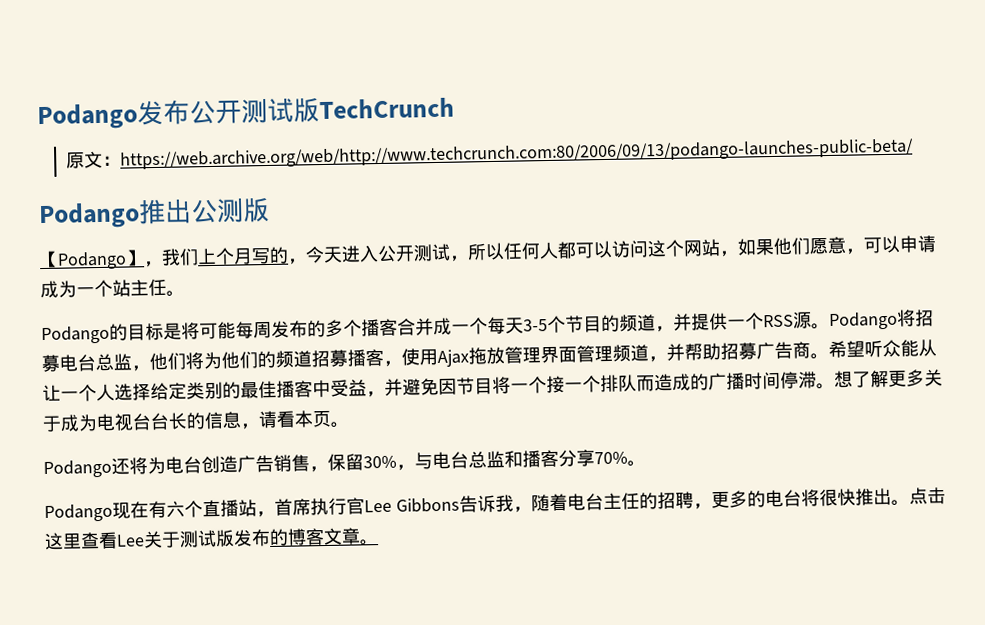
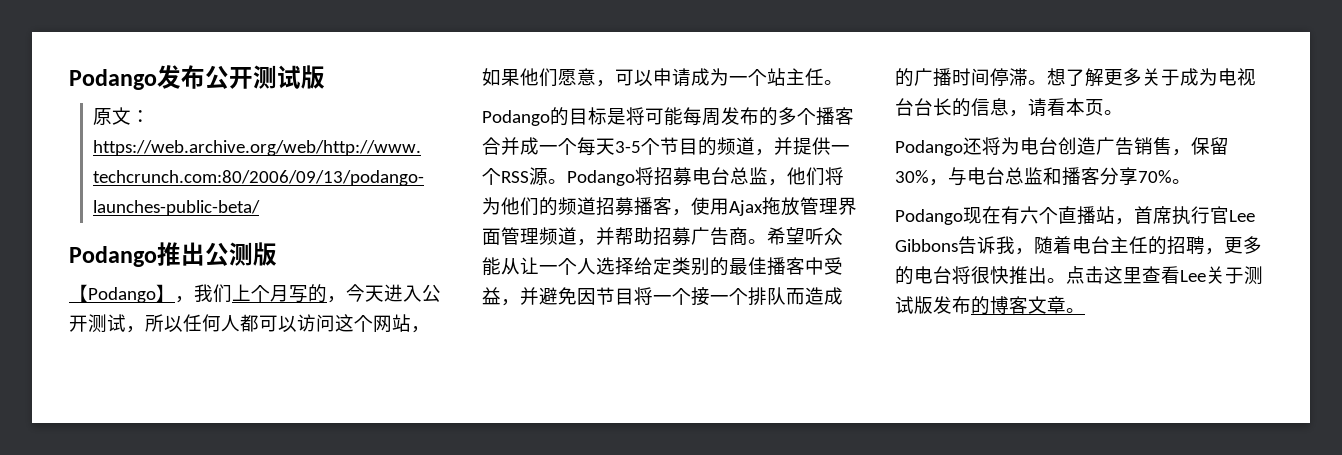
[319,97,455,120] TechCrunch -> (325, 77) none

